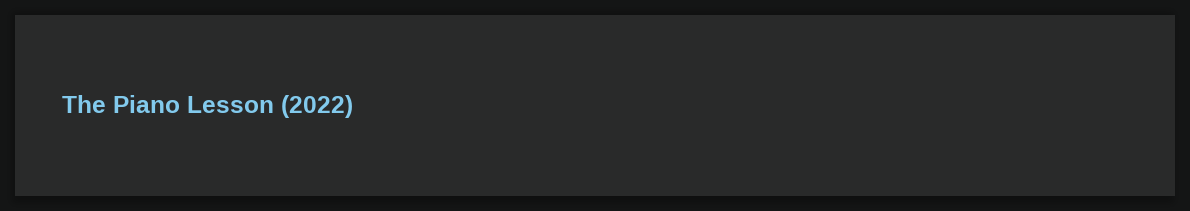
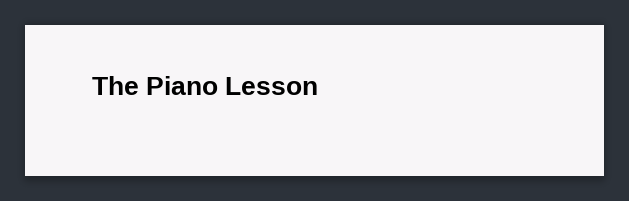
[281,95,353,118] (2022) -> (319, 86) none

